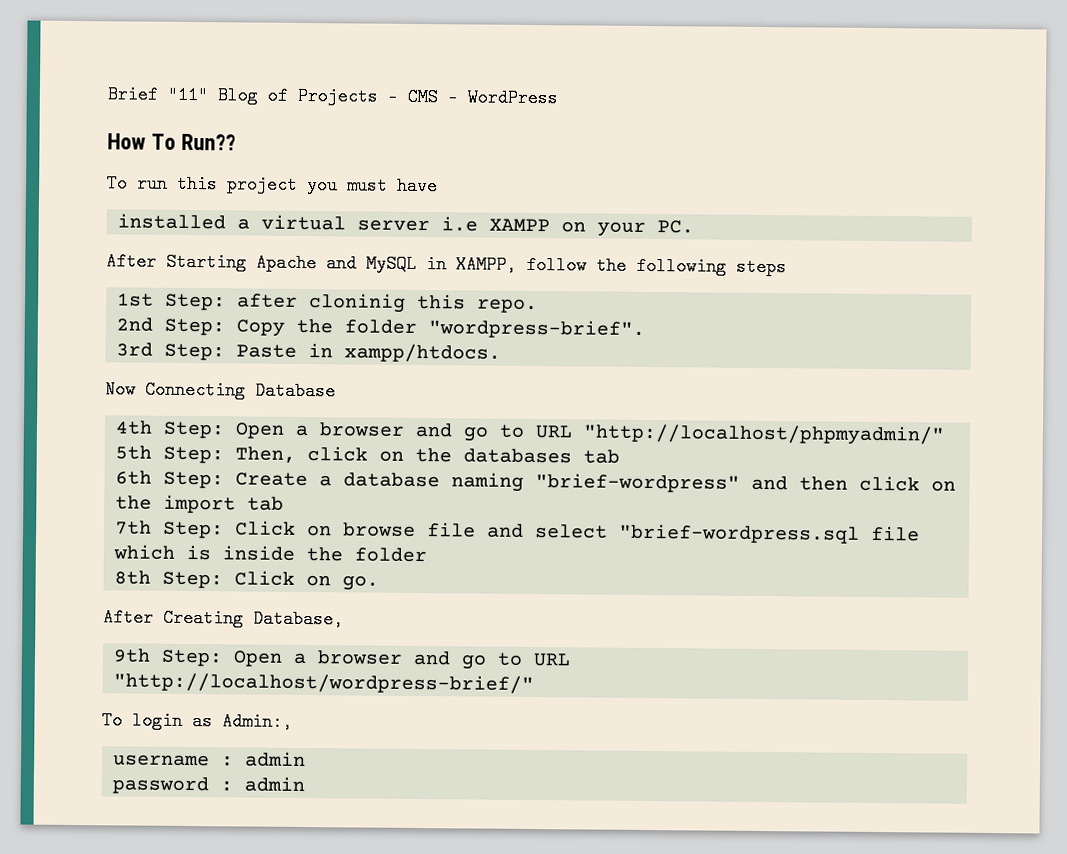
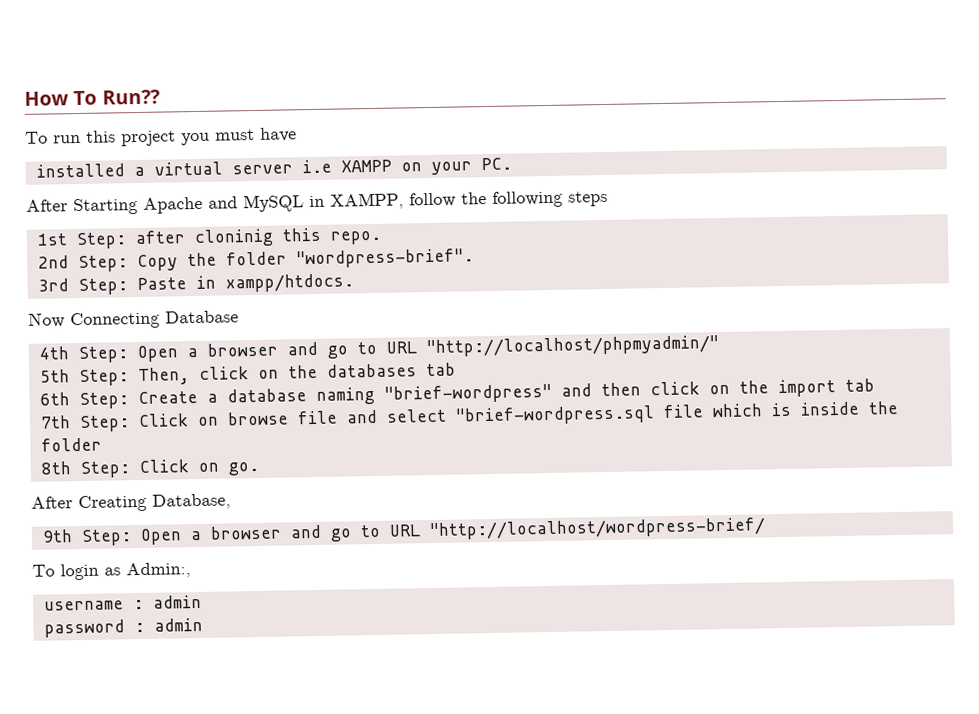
[107,85,558,108] Brief "11" Blog of Projects - CMS - WordPress // -> (24, 98) none
[113,672,535,695] "http://localhost/wordpress-brief/" -> [428,517,766,541] "http://localhost/wordpress-brief/

